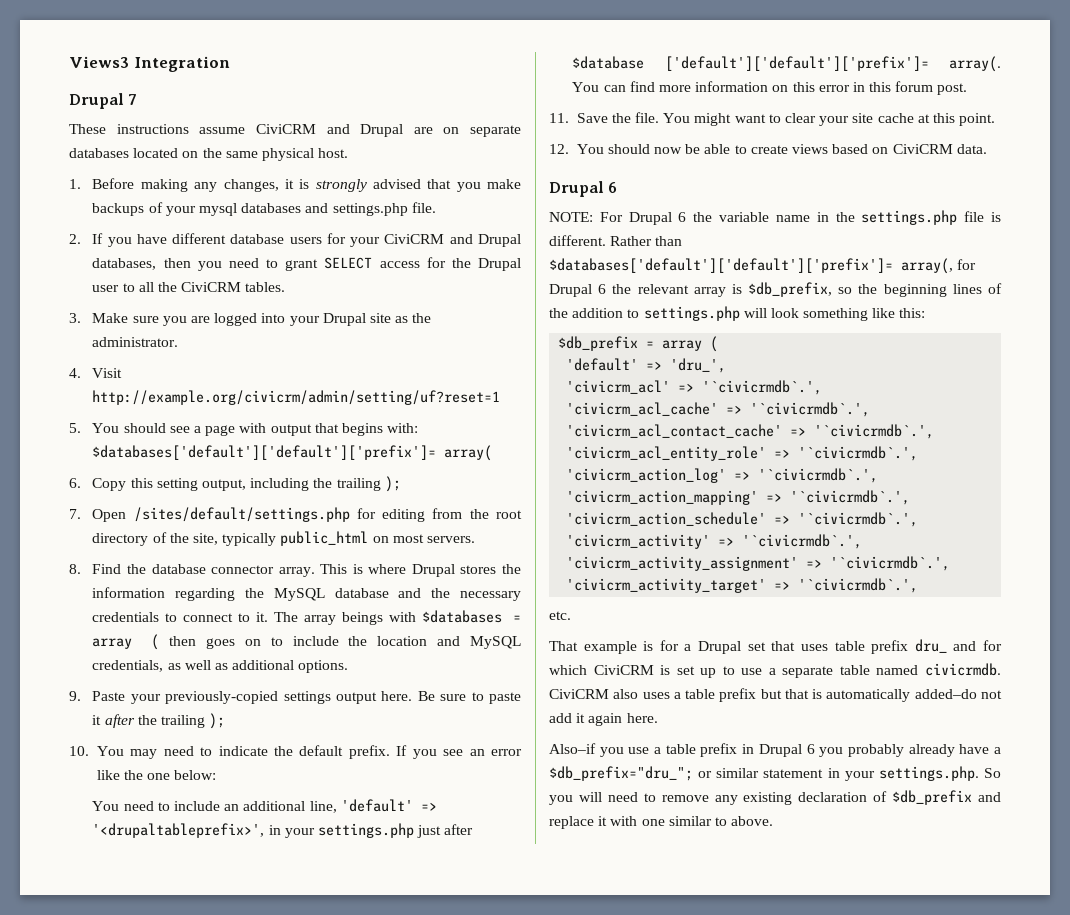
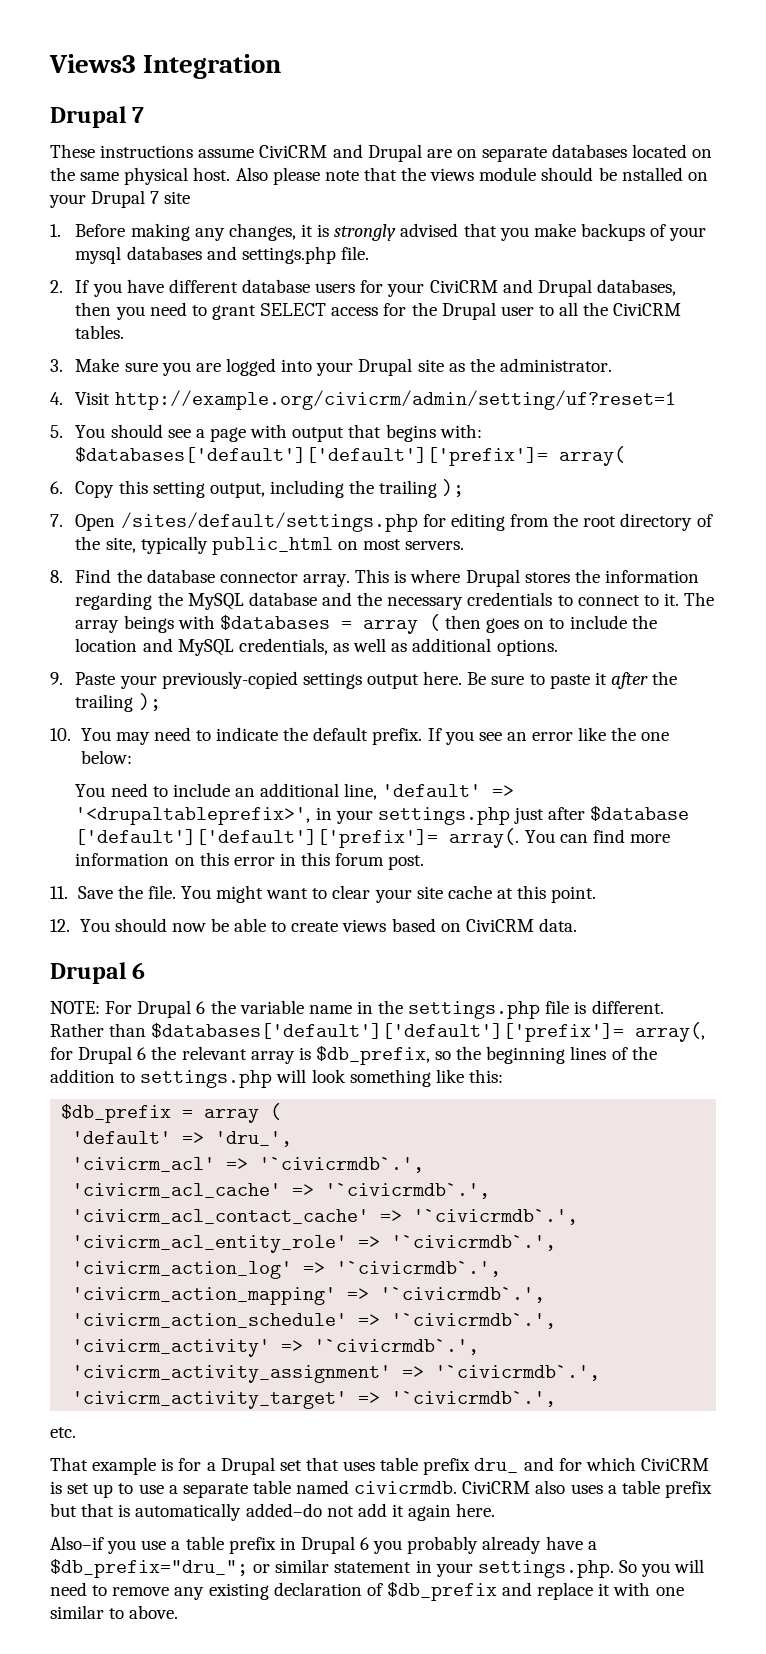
(349, 153) none -> [235,167,708,185] [49,190,191,208] Also please note that the views module should be nstalled on your Drupal 7 site

